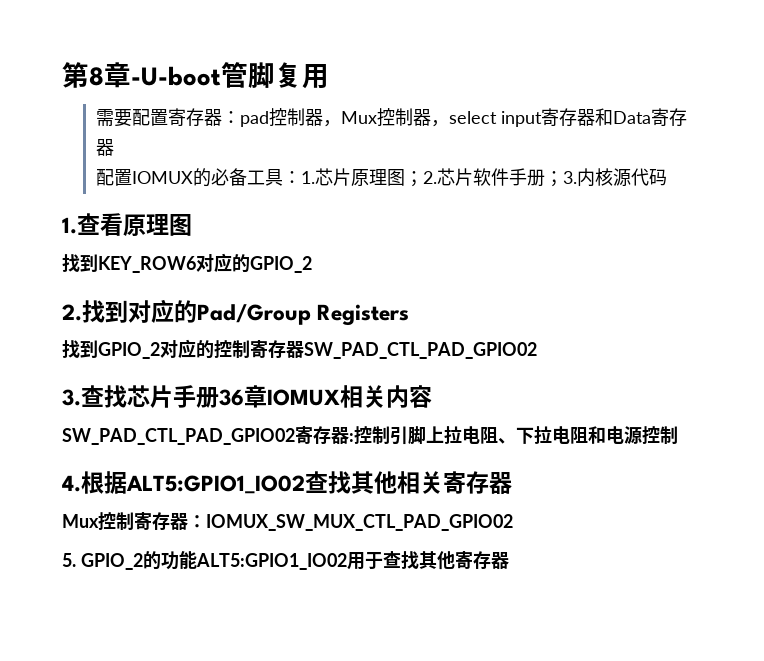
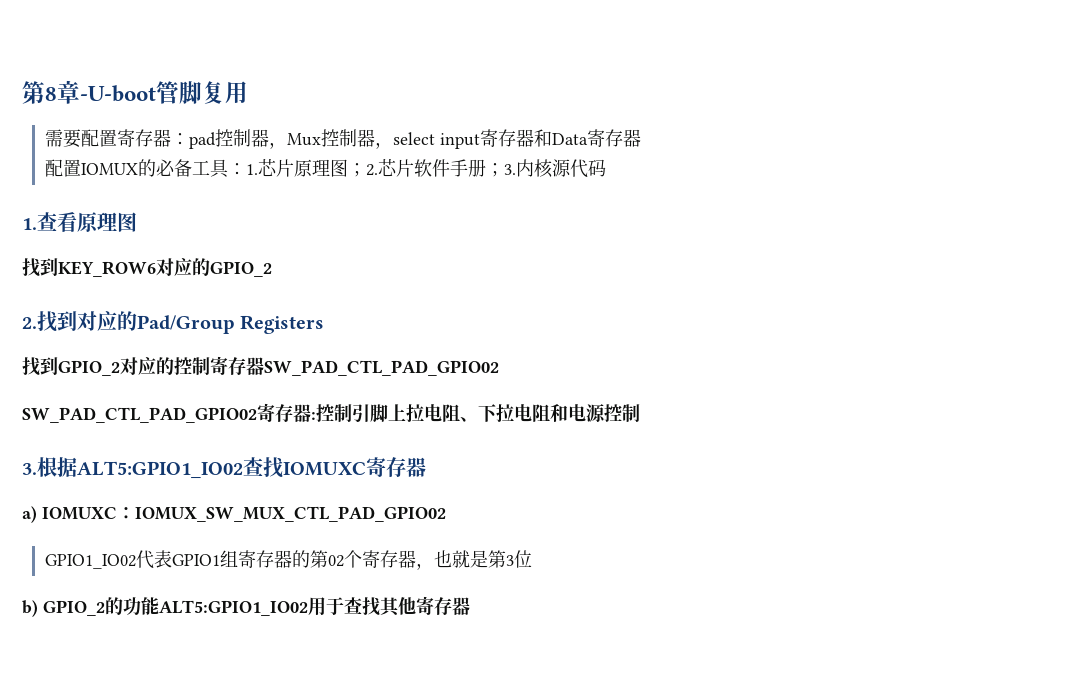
[62,385,432,408] // 3.查找芯片手册36章IOMUX相关内容 -> (499, 368) none
[62,475,81,492] 4. -> [22,463,37,475] 3.
[351,471,512,494] [62,512,513,531] [62,553,76,567] 其他相关寄存器 // Mux控制寄存器：IOMUX_SW_MUX_CTL_PAD_GPIO02 // 5. -> [283,457,426,477] [22,506,446,523] [45,550,533,570] [22,600,38,617] IOMUXC寄存器 // a) IOMUXC：IOMUX_SW_MUX_CTL_PAD_GPIO02 // GPIO1_IO02代表GPIO1组寄存器的第02个寄存器，也就是第3位 // b)

